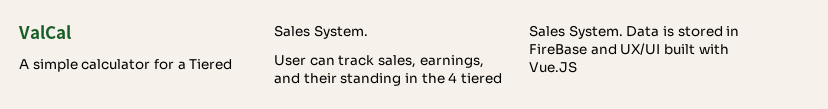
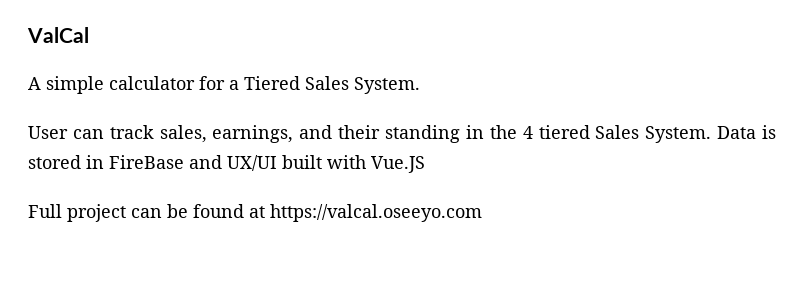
(577, 67) none -> [28,204,482,222] // Full project can be found at https://valcal.oseeyo.com

